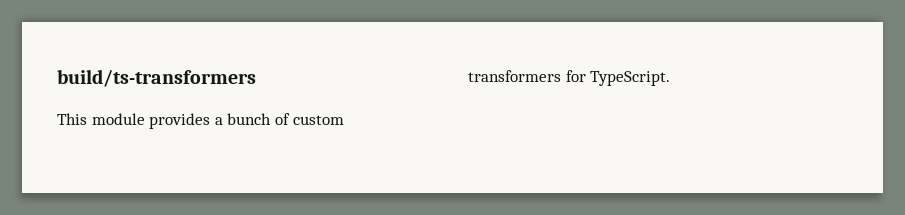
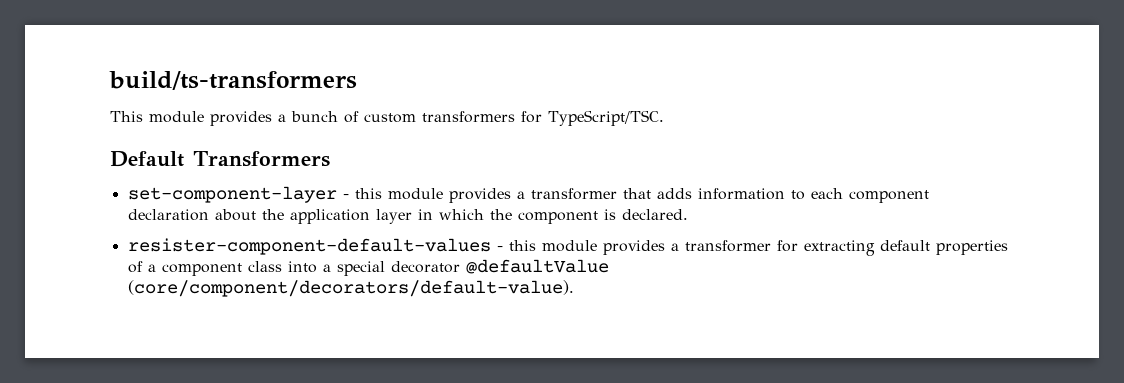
[590,71,671,86] TypeScript. -> [548,110,664,126] [110,151,330,167] [127,186,929,203] [127,209,688,224] [127,238,1008,256] [127,259,609,276] [127,280,574,297] TypeScript/TSC. // Default Transformers // set-component-layer - this module provides a transformer that adds information to each component declaration about the application layer in which the component is declared. // resister-component-default-values - this module provides a transformer for extracting default properties of a component class into a special decorator @defaultValue (core/component/decorators/default-value).

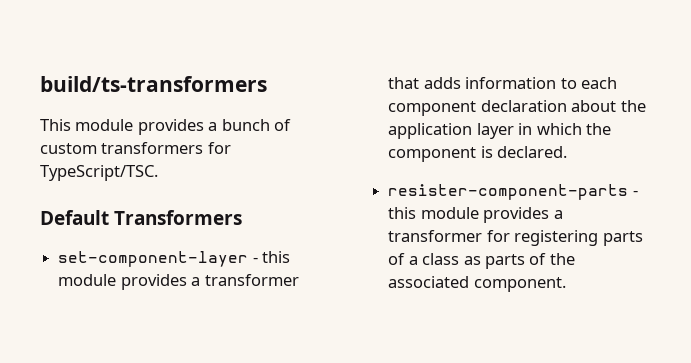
[127,238,491,255] resister-component-default-values -> [388,184,629,200] resister-component-parts
[803,240,1008,256] [127,259,609,276] [127,280,574,297] extracting default properties of a component class into a special decorator @defaultValue (core/component/decorators/default-value). -> [514,230,643,246] [388,253,575,269] [388,276,566,292] registering parts of a class as parts of the associated component.

